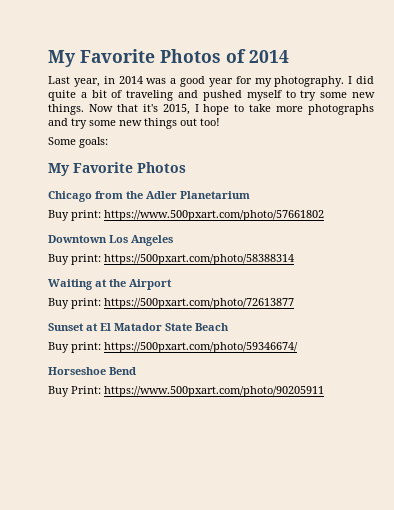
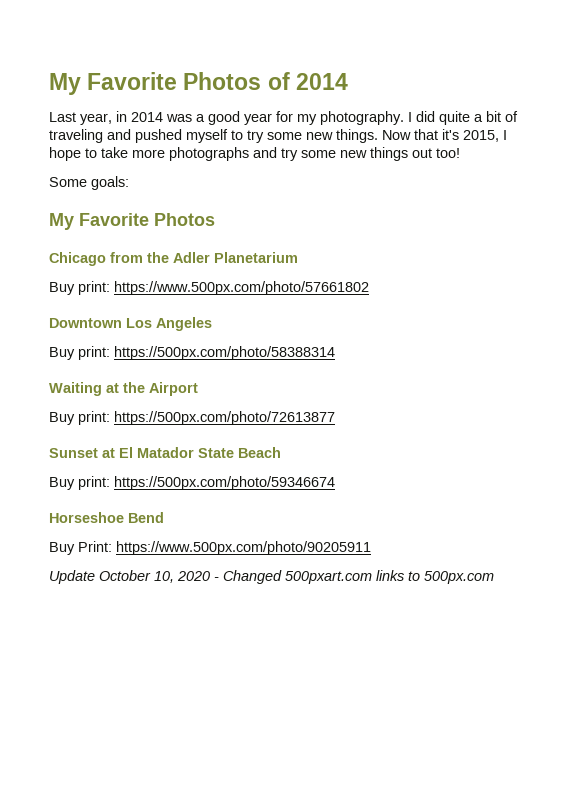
[104,210,324,221] https://www.500pxart.com/photo/57661802 -> [114,281,369,295] https://www.500px.com/photo/57661802
[104,254,294,265] https://500pxart.com/photo/58388314 -> [114,346,335,360] https://500px.com/photo/58388314
[104,298,294,309] https://500pxart.com/photo/72613877 -> [114,411,335,425] https://500px.com/photo/72613877
[104,342,298,353] https://500pxart.com/photo/59346674/ -> [114,476,335,490] https://500px.com/photo/59346674
[104,386,324,397] https://www.500pxart.com/photo/90205911 -> [116,541,371,555] [49,570,494,584] https://www.500px.com/photo/90205911 // Update October 10, 2020 - Changed 500pxart.com links to 500px.com

